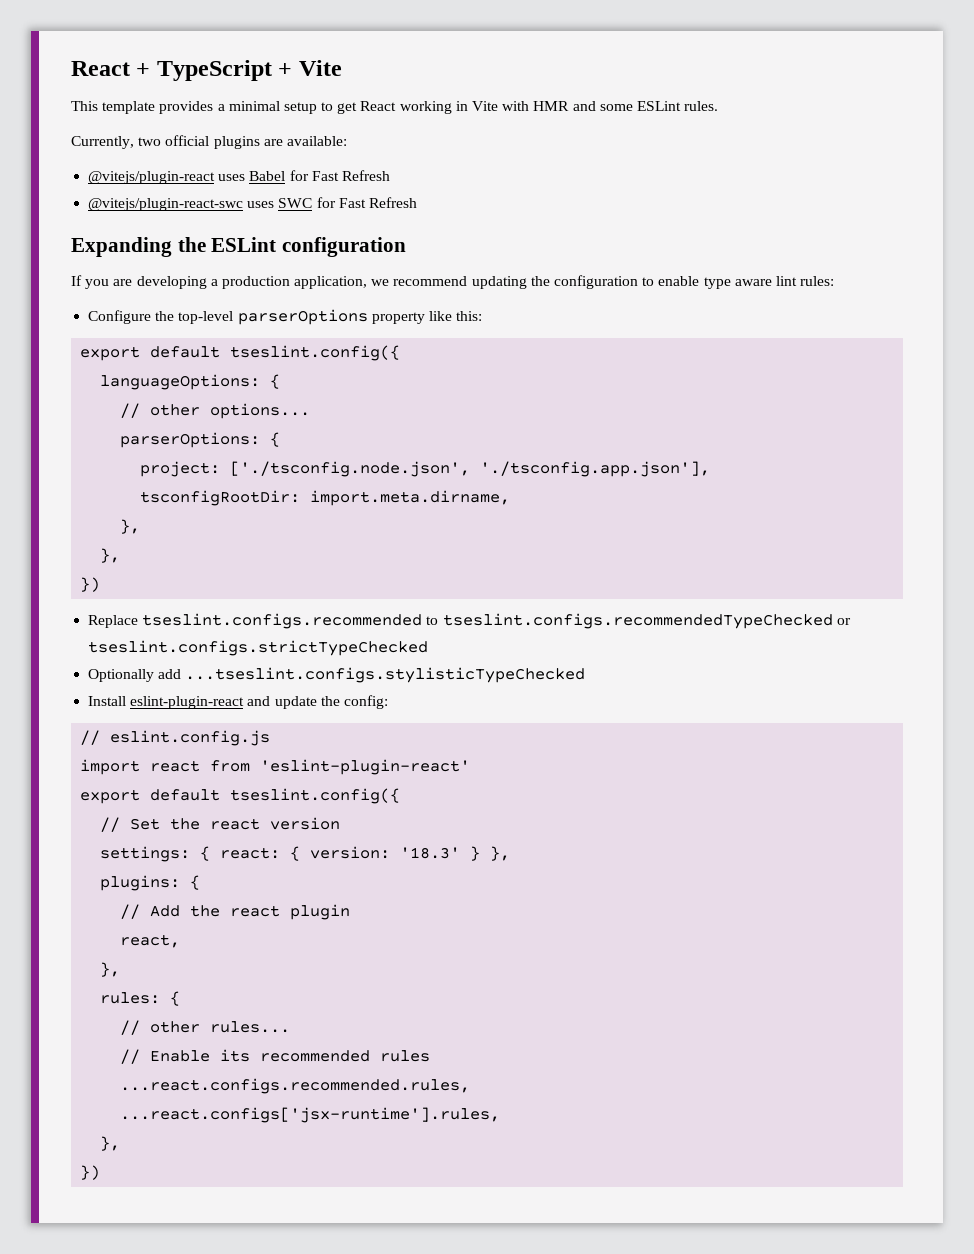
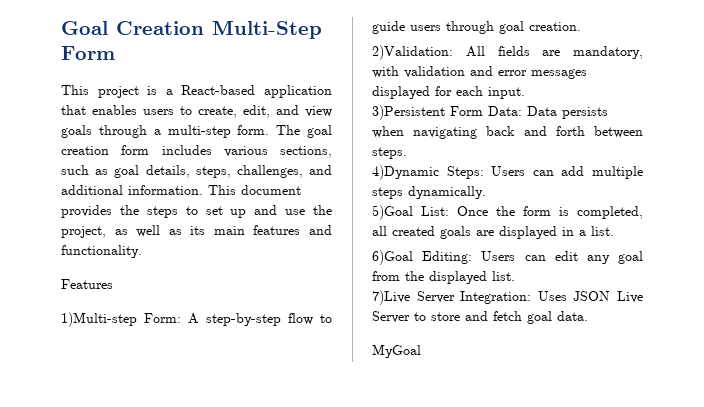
[71,60,342,81] [71,101,719,114] [71,135,347,149] [88,170,390,184] [88,197,417,211] [71,237,407,257] [71,275,835,289] [88,309,483,325] [80,345,401,361] [100,374,281,390] [120,403,311,419] [120,432,281,448] [140,461,711,477] [140,490,511,506] [120,519,141,534] [100,548,121,563] [80,577,101,592] [88,613,851,629] [88,640,429,656] [88,667,586,683] [88,695,388,709] [80,730,271,746] [80,759,471,775] [80,788,401,804] [100,817,341,832] [100,846,511,862] [100,875,201,891] [120,904,351,920] [120,934,181,948] [100,962,121,977] [100,991,181,1006] [120,1020,291,1035] [120,1049,431,1064] [120,1078,471,1094] [120,1107,501,1123] [100,1136,121,1151] [80,1165,101,1180] React + TypeScript + Vite // This template provides a minimal setup to get React working in Vite with HMR and some ESLint rules. // Currently, two official plugins are available: // @vitejs/plugin-react uses Babel for Fast Refresh // @vitejs/plugin-react-swc uses SWC for Fast Refresh // Expanding the ESLint configuration // If you are developing a production application, we recommend updating the configuration to enable type aware lint rules: // Configure the top-level parserOptions property like this: // export default tseslint.config({ // languageOptions: { // // other options... // parserOptions: { // project: ['./tsconfig.node.json', './tsconfig.app.json'], // tsconfigRootDir: import.meta.dirname, // }, // }, // }) // Replace tseslint.configs.recommended to tseslint.configs.recommendedTypeChecked or tseslint.configs.strictTypeChecked // Optionally add ...tseslint.configs.stylisticTypeChecked // Install eslint-plugin-react and update the config: // // eslint.config.js // import react from 'eslint-plugin-react' // export default tseslint.config({ // // Set the react version // settings: { react: { version: '18.3' } }, // plugins: { // // Add the react plugin // react, // }, // rules: { // // other rules... // // Enable its recommended rules // ...react.configs.recommended.rules, // ...react.configs['jsx-runtime'].rules, // }, // }) -> [61,20,322,39] [61,46,115,60] [61,85,332,98] [61,105,332,118] [61,125,332,138] [61,145,332,158] [61,165,332,178] [61,185,301,195] [61,205,332,218] [61,225,332,238] [61,245,142,258] [61,279,113,289] [61,312,332,327] [372,21,581,34] [372,45,643,60] [372,66,587,79] [372,86,525,99] [372,105,608,120] [372,126,643,139] [372,147,407,159] [372,165,643,180] [372,186,486,199] [372,205,643,220] [372,226,614,239] [372,250,643,265] [372,271,515,284] [372,290,643,305] [372,311,588,324] [372,344,421,358] Goal Creation Multi-Step Form // This project is a React-based application that enables users to create, edit, and view goals through a multi-step form. The goal creation form includes various sections, such as goal details, steps, challenges, and additional information. This document provides the steps to set up and use the project, as well as its main features and functionality. // Features // 1)Multi-step Form: A step-by-step flow to guide users through goal creation. // 2)Validation: All fields are mandatory, with validation and error messages displayed for each input. // 3)Persistent Form Data: Data persists when navigating back and forth between steps. // 4)Dynamic Steps: Users can add multiple steps dynamically. // 5)Goal List: Once the form is completed, all created goals are displayed in a list. // 6)Goal Editing: Users can edit any goal from the displayed list. // 7)Live Server Integration: Uses JSON Live Server to store and fetch goal data. // MyGoal

